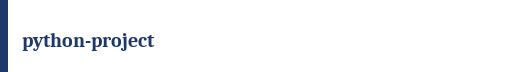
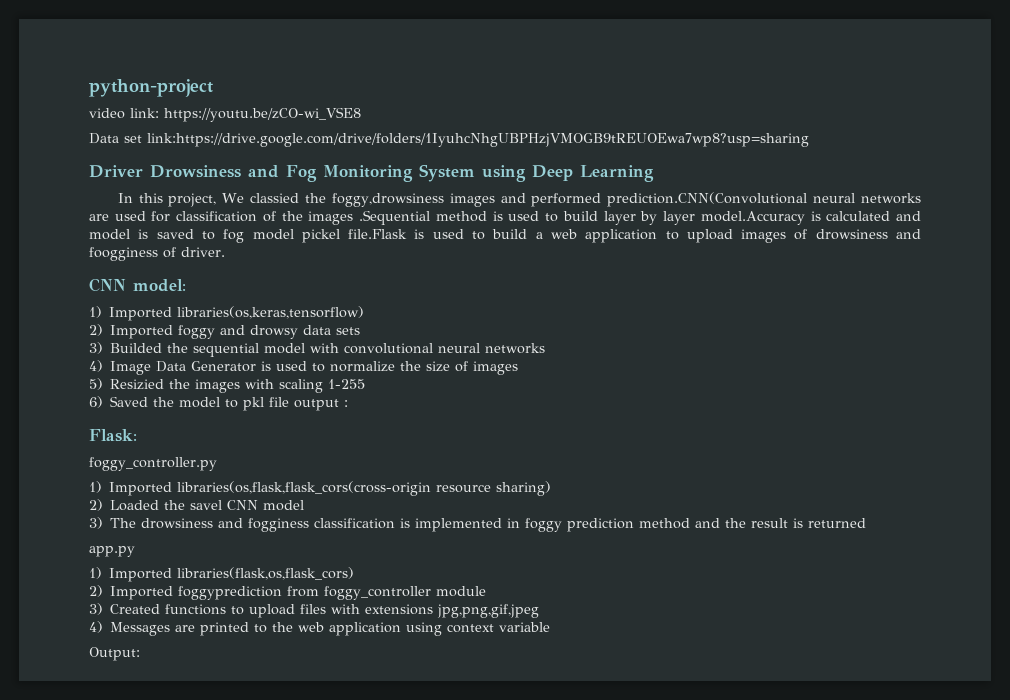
(155, 41) none -> [89,107,361,122] [89,133,809,147] [89,164,654,182] [117,192,922,207] [89,210,921,225] [89,229,921,243] [89,247,225,261] [89,278,186,292] [89,306,365,321] [89,324,361,339] [89,342,546,357] [89,360,519,375] [89,378,366,393] [89,396,349,411] [89,429,137,442] [89,457,217,471] [89,481,552,496] [89,499,305,511] [89,517,867,532] [89,546,135,557] [89,567,355,582] [89,585,487,600] [89,603,540,618] [89,621,551,636] [89,647,140,661] // video link: https://youtu.be/zCO-wi_VSE8 // Data set link:https://drive.google.com/drive/folders/1IyuhcNhgUBPHzjVMOGB9tREUOEwa7wp8?usp=sharing // Driver Drowsiness and Fog Monitoring System using Deep Learning // In this project, We classied the foggy,drowsiness images and performed prediction.CNN(Convolutional neural networks are used for classification of the images .Sequential method is used to build layer by layer model.Accuracy is calculated and model is saved to fog model pickel file.Flask is used to build a web application to upload images of drowsiness and foogginess of driver. // CNN model: // 1) Imported libraries(os,keras,tensorflow) // 2) Imported foggy and drowsy data sets // 3) Builded the sequential model with convolutional neural networks // 4) Image Data Generator is used to normalize the size of images // 5) Resizied the images with scaling 1-255 // 6) Saved the model to pkl file output : // Flask: // foggy_controller.py // 1) Imported libraries(os,flask,flask_cors(cross-origin resource sharing) // 2) Loaded the savel CNN model // 3) The drowsiness and fogginess classification is implemented in foggy prediction method and the result is returned // app.py // 1) Imported libraries(flask,os,flask_cors) // 2) Imported foggyprediction from foggy_controller module // 3) Created functions to upload files with extensions jpg,png,gif,jpeg // 4) Messages are printed to the web application using context variable // Output:

